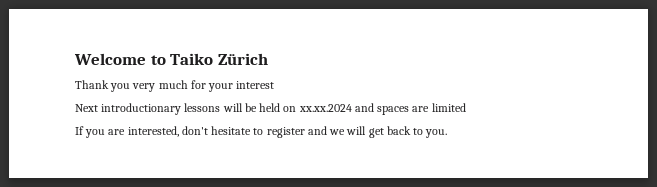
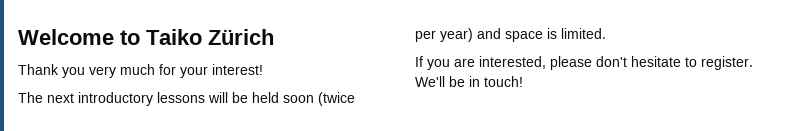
[236,81,275,89] [75,103,466,115] interest // Next introductionary lessons will be held on xx.xx.2024 and spaces are limited -> [212,64,263,75] [18,92,355,106] [415,28,606,42] interest! // The next introductory lessons will be held soon (twice per year) and space is limited.
(179, 131) none -> [550,56,592,70] please
[266,126,448,138] register and we will get back to you. -> [701,56,753,70] [415,76,523,87] register. We'll be in touch!

